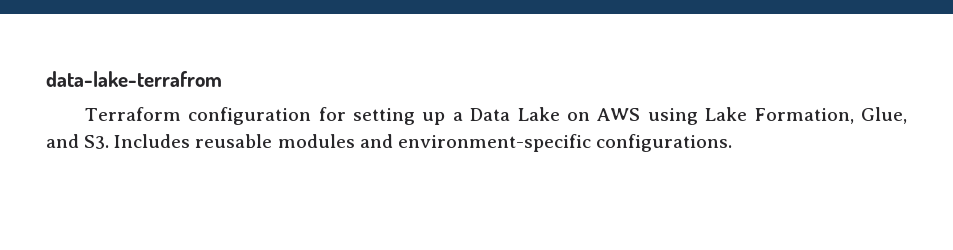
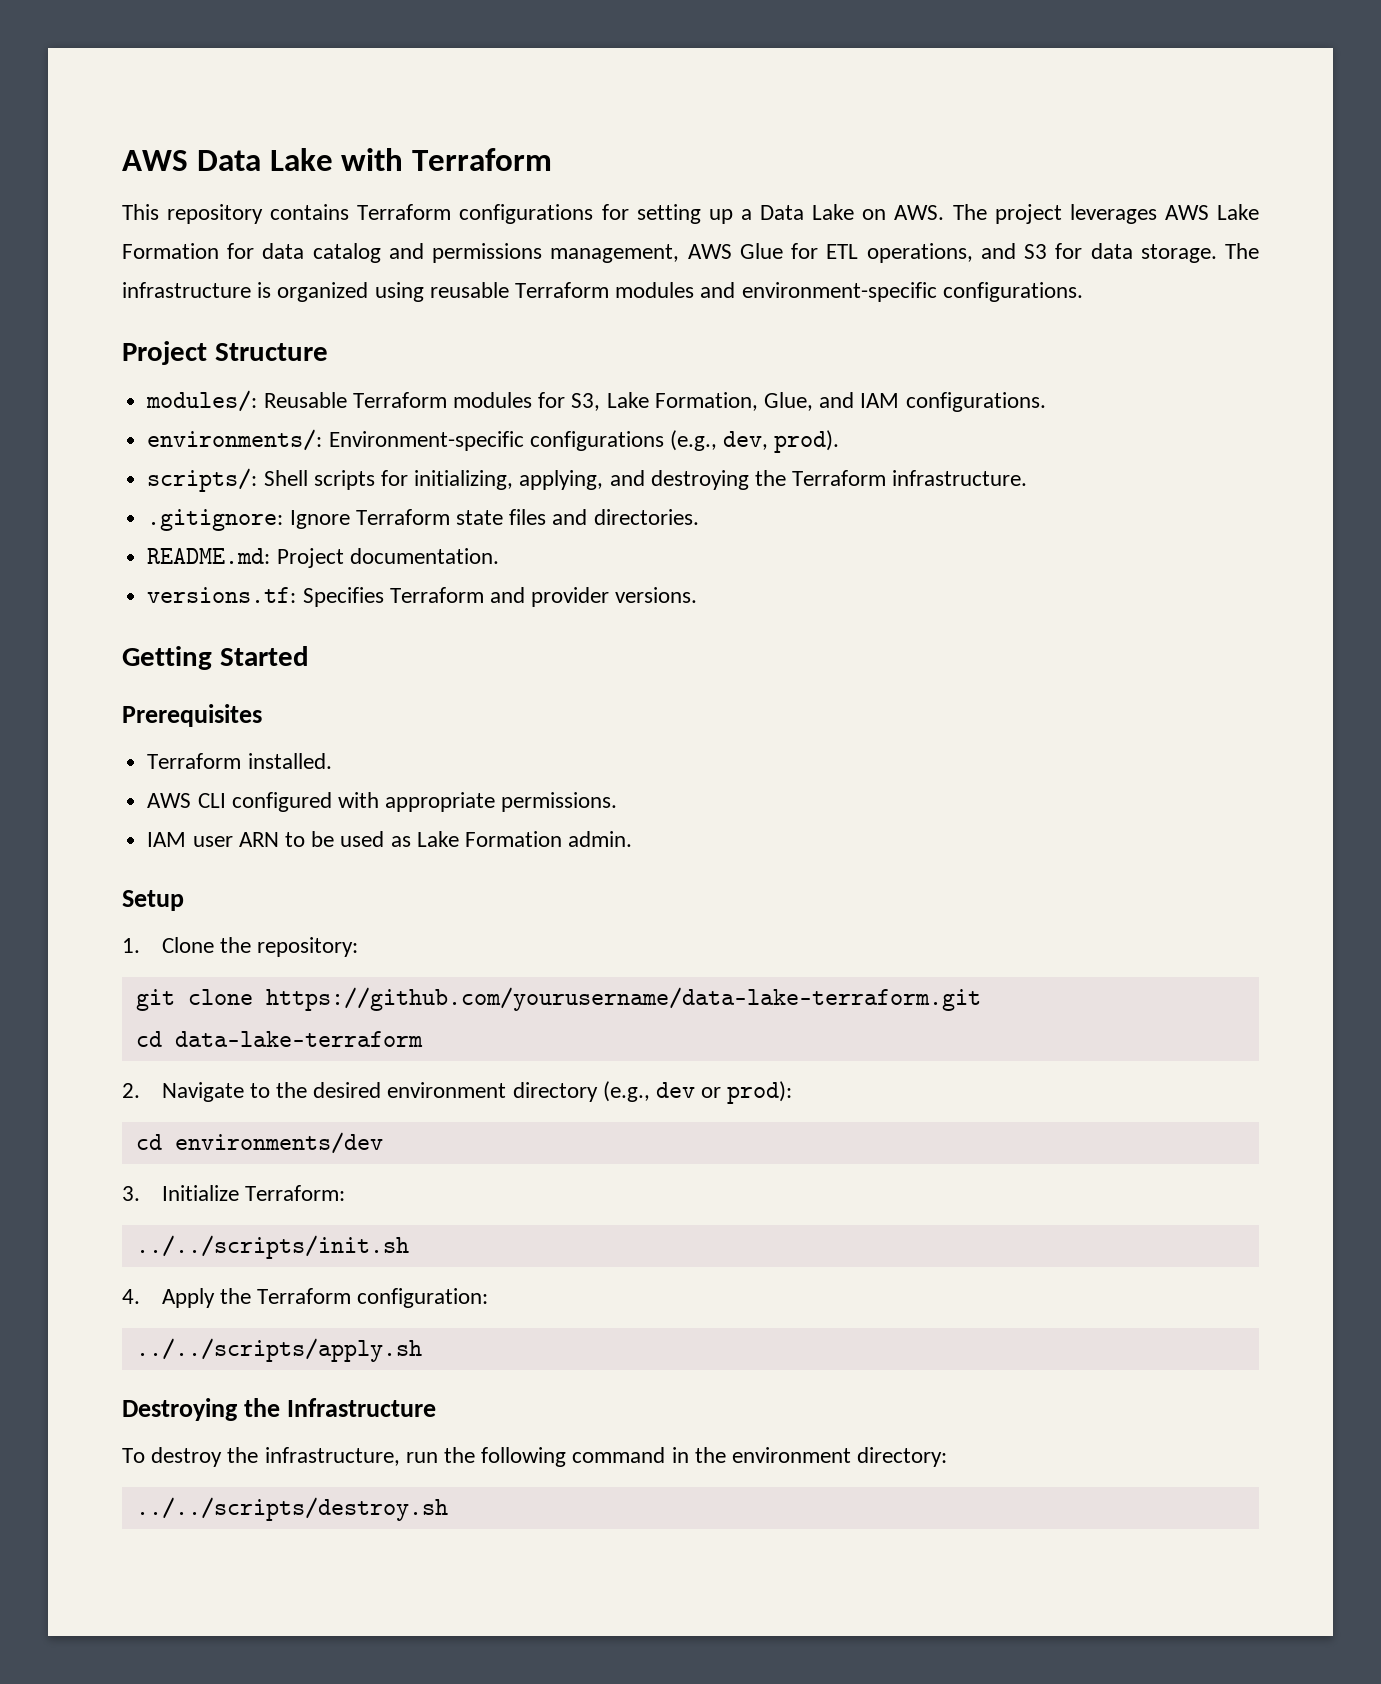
[46,71,222,87] [84,107,312,125] data-lake-terrafrom // Terraform configuration -> [122,148,553,171] [122,204,594,224] AWS Data Lake with Terraform // This repository contains Terraform configurations
[597,107,907,125] [46,134,732,152] AWS using Lake Formation, Glue, and S3. Includes reusable modules and environment-specific configurations. -> [894,204,1259,224] [122,243,1260,263] [122,282,1083,302] [122,341,328,365] [146,390,1046,412] [147,429,840,453] [147,468,1028,492] [147,509,699,531] [147,548,499,568] [147,587,698,607] [122,646,309,670] [122,704,262,727] [147,753,332,769] [147,792,618,812] [147,831,633,847] [122,890,184,911] [122,937,358,957] [135,987,981,1011] [135,1031,423,1047] [122,1081,793,1104] [135,1132,383,1154] [122,1185,345,1201] [135,1235,409,1259] [122,1288,489,1308] [135,1338,422,1362] [122,1398,437,1421] [122,1447,948,1467] [135,1497,448,1521] AWS. The project leverages AWS Lake Formation for data catalog and permissions management, AWS Glue for ETL operations, and S3 for data storage. The infrastructure is organized using reusable Terraform modules and environment-specific configurations. // Project Structure // modules/: Reusable Terraform modules for S3, Lake Formation, Glue, and IAM configurations. // environments/: Environment-specific configurations (e.g., dev, prod). // scripts/: Shell scripts for initializing, applying, and destroying the Terraform infrastructure. // .gitignore: Ignore Terraform state files and directories. // README.md: Project documentation. // versions.tf: Specifies Terraform and provider versions. // Getting Started // Prerequisites // Terraform installed. // AWS CLI configured with appropriate permissions. // IAM user ARN to be used as Lake Formation admin. // Setup // 1. Clone the repository: // git clone https://github.com/yourusername/data-lake-terraform.git // cd data-lake-terraform // 2. Navigate to the desired environment directory (e.g., dev or prod): // cd environments/dev // 3. Initialize Terraform: // ../../scripts/init.sh // 4. Apply the Terraform configuration: // ../../scripts/apply.sh // Destroying the Infrastructure // To destroy the infrastructure, run the following command in the environment directory: // ../../scripts/destroy.sh

